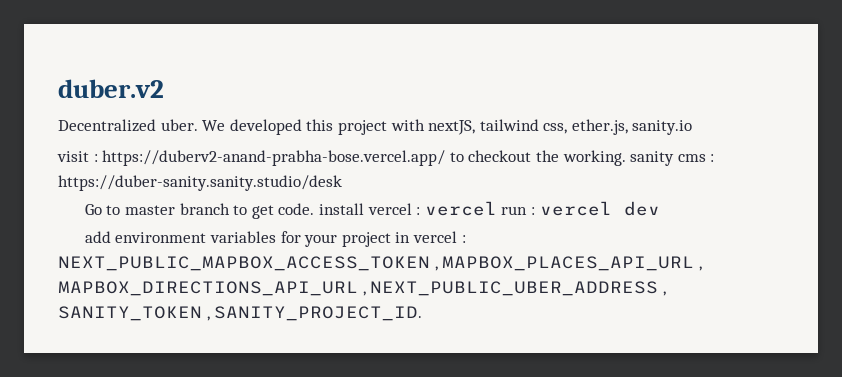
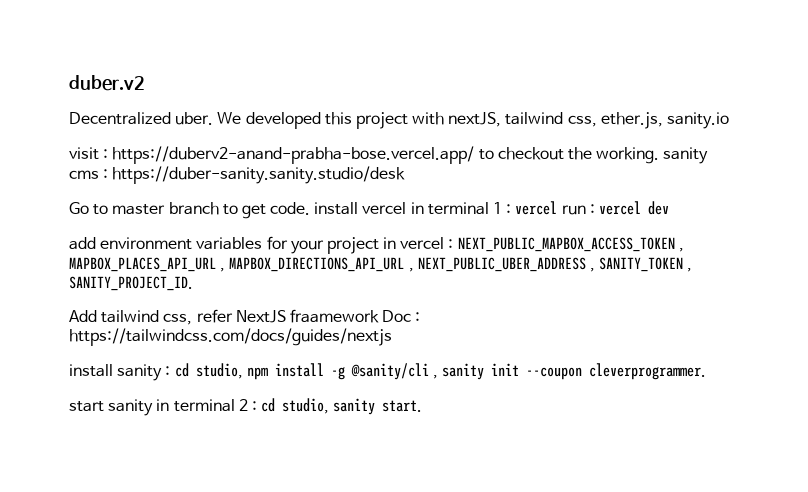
(412, 209) none -> [410,202,503,215] in terminal 1
(423, 313) none -> [69,309,421,325] [69,328,392,346] [69,363,707,381] [69,398,423,416] // Add tailwind css, refer NextJS fraamework Doc : https://tailwindcss.com/docs/guides/nextjs // install sanity : cd studio, npm install -g @sanity/cli , sanity init --coupon cleverprogrammer. // start sanity in terminal 2 : cd studio, sanity start.

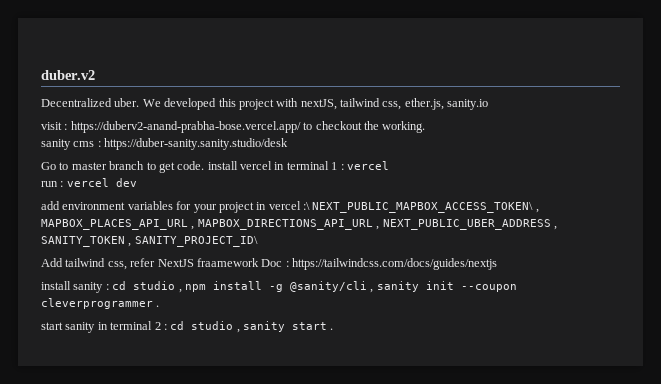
(660, 155) none -> (426, 127) //
(558, 208) none -> (389, 165) //
[448,237,675,252] : NEXT_PUBLIC_MAPBOX_ACCESS_TOKEN -> [303,202,534,213] :\ NEXT_PUBLIC_MAPBOX_ACCESS_TOKEN\
[69,276,193,291] SANITY_PROJECT_ID. -> [134,236,258,247] SANITY_PROJECT_ID\
[195,363,243,379] studio, -> [133,281,182,293] studio ,
[589,363,707,380] cleverprogrammer. -> [41,298,160,309] cleverprogrammer .
[282,398,423,415] studio, sanity start. -> [191,321,334,333] studio , sanity start .

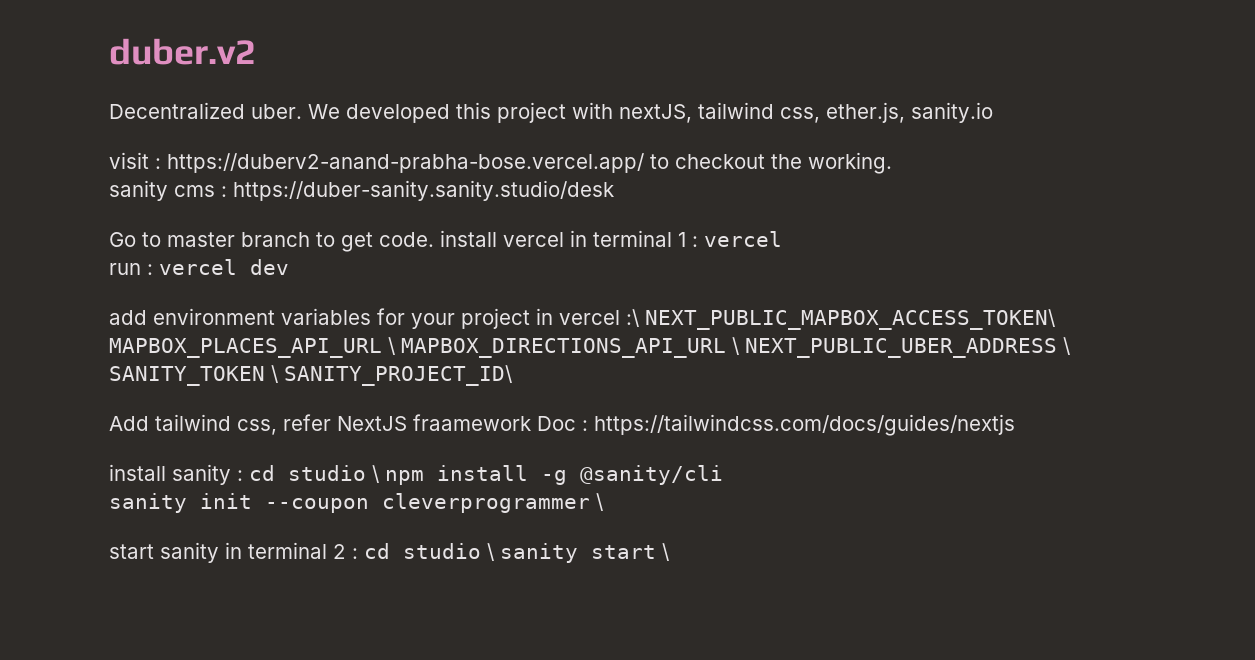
[535,209,539,213] [41,219,557,230] [41,236,132,247] , MAPBOX_PLACES_API_URL , MAPBOX_DIRECTIONS_API_URL , NEXT_PUBLIC_UBER_ADDRESS , SANITY_TOKEN , -> [109,337,1070,358] [109,365,278,386] MAPBOX_PLACES_API_URL \ MAPBOX_DIRECTIONS_API_URL \ NEXT_PUBLIC_UBER_ADDRESS \ SANITY_TOKEN \
[178,289,182,293] , -> [372,465,379,483] \
[370,289,374,293] , -> (723, 475) //
[156,305,160,307] . -> [596,493,603,511] \
[236,329,240,333] , -> [487,543,494,561] \
[330,328,334,330] . -> [662,543,669,561] \

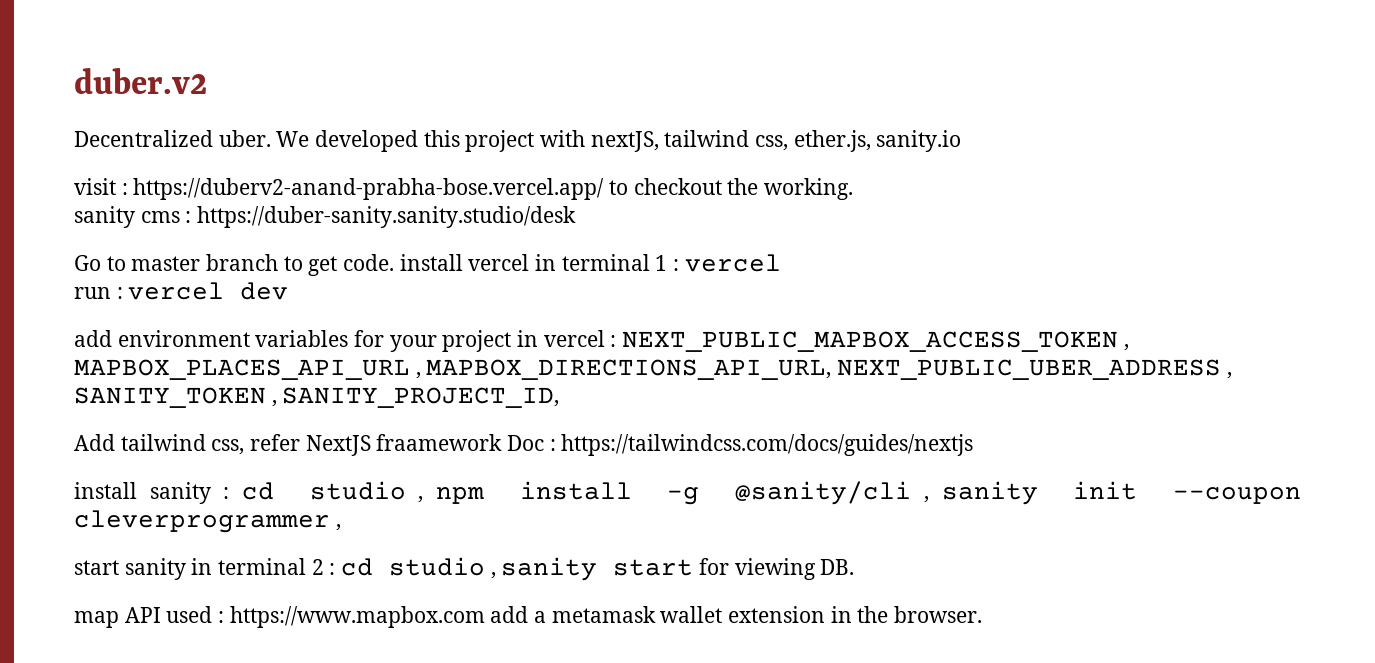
[626,309,1055,330] [109,337,1070,358] [109,365,512,386] :\ NEXT_PUBLIC_MAPBOX_ACCESS_TOKEN\ MAPBOX_PLACES_API_URL \ MAPBOX_DIRECTIONS_API_URL \ NEXT_PUBLIC_UBER_ADDRESS \ SANITY_TOKEN \ SANITY_PROJECT_ID\ -> [610,331,1129,352] [74,359,1232,380] [74,387,560,408] : NEXT_PUBLIC_MAPBOX_ACCESS_TOKEN , MAPBOX_PLACES_API_URL , MAPBOX_DIRECTIONS_API_URL, NEXT_PUBLIC_UBER_ADDRESS , SANITY_TOKEN , SANITY_PROJECT_ID,
[372,465,379,483] \ -> [418,496,424,503] ,
(723, 475) // -> [923,496,929,503] ,
[596,493,603,511] \ -> [335,524,341,531] ,
[487,543,494,561] \ -> [490,572,496,579] ,
[662,543,669,561] \ -> [699,558,855,580] [74,606,983,628] for viewing DB. // map API used : https://www.mapbox.com add a metamask wallet extension in the browser.

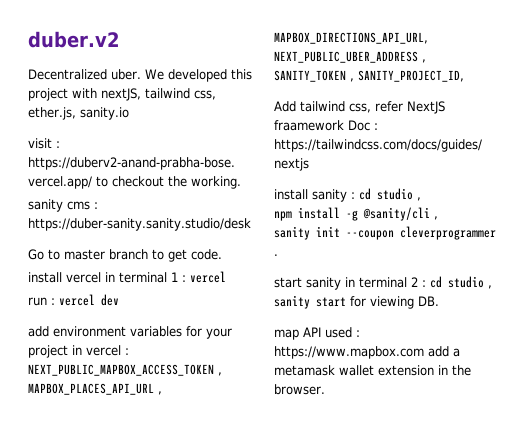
(395, 262) none -> (222, 254) //
(424, 499) none -> (421, 199) //
(929, 499) none -> (438, 218) //
[335,524,341,531] , -> [274,254,278,256] .

